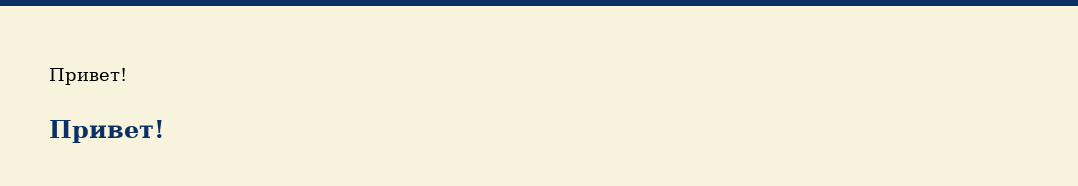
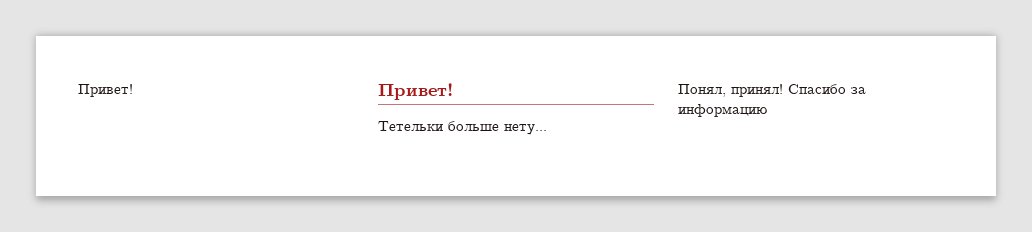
(165, 131) none -> [378,121,547,135] [678,84,866,97] [678,104,767,117] // Тетельки больше нету... // Понял, принял! Спасибо за информацию

